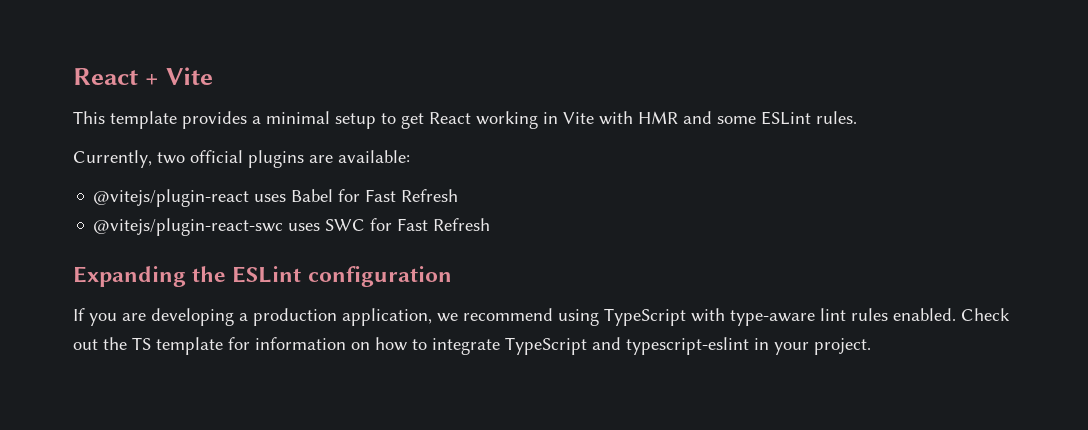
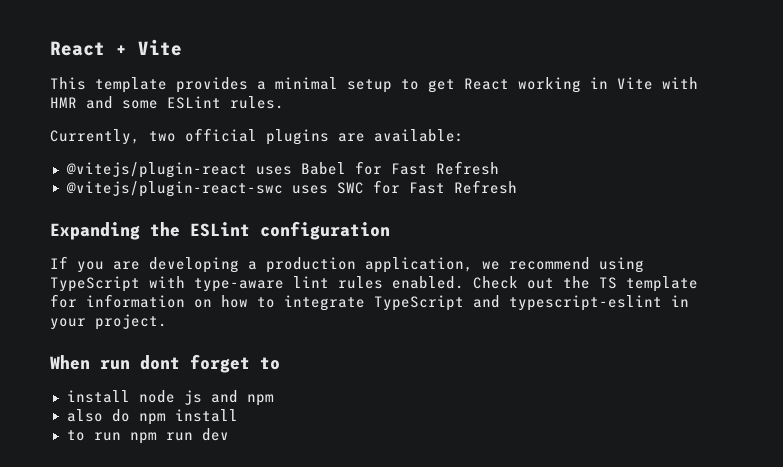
(871, 346) none -> [50,354,280,373] [66,390,274,406] [66,409,238,425] [66,428,229,444] // When run dont forget to // install node js and npm // also do npm install // to run npm run dev

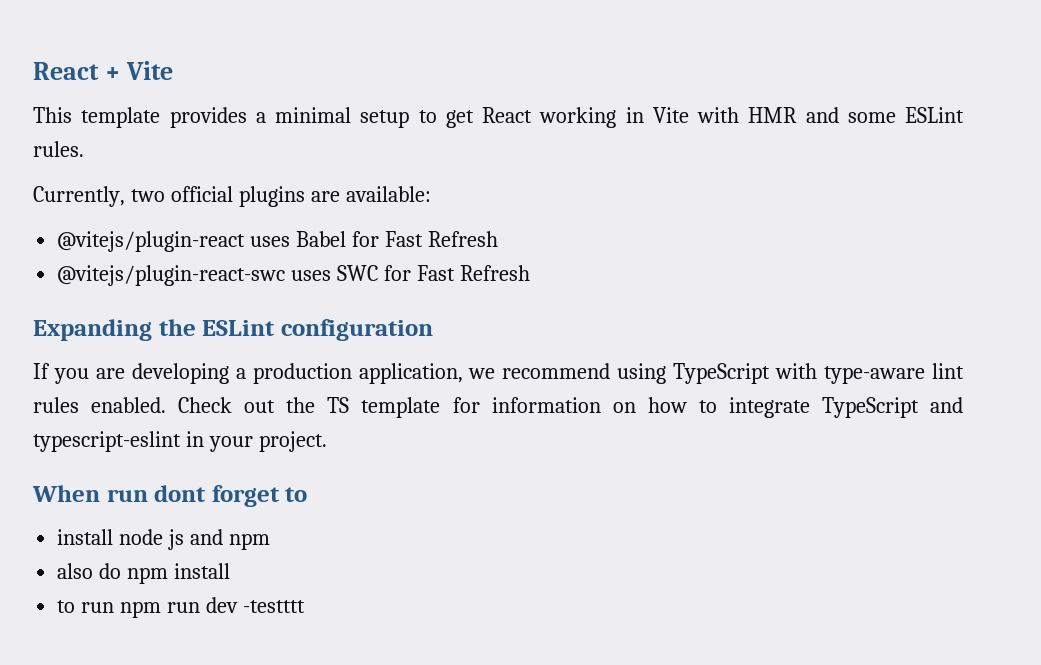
(229, 434) none -> [242,600,305,613] -testttt

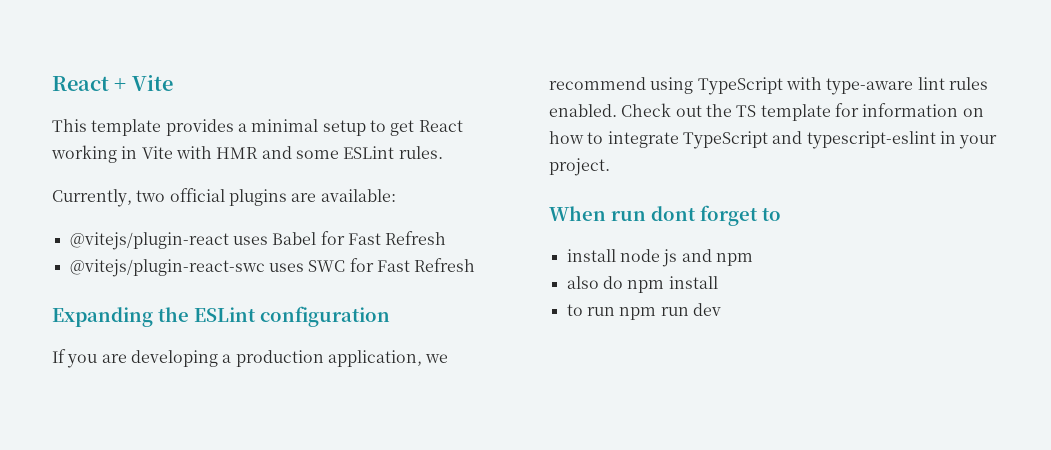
[242,600,305,613] -testttt -> (721, 309) none

